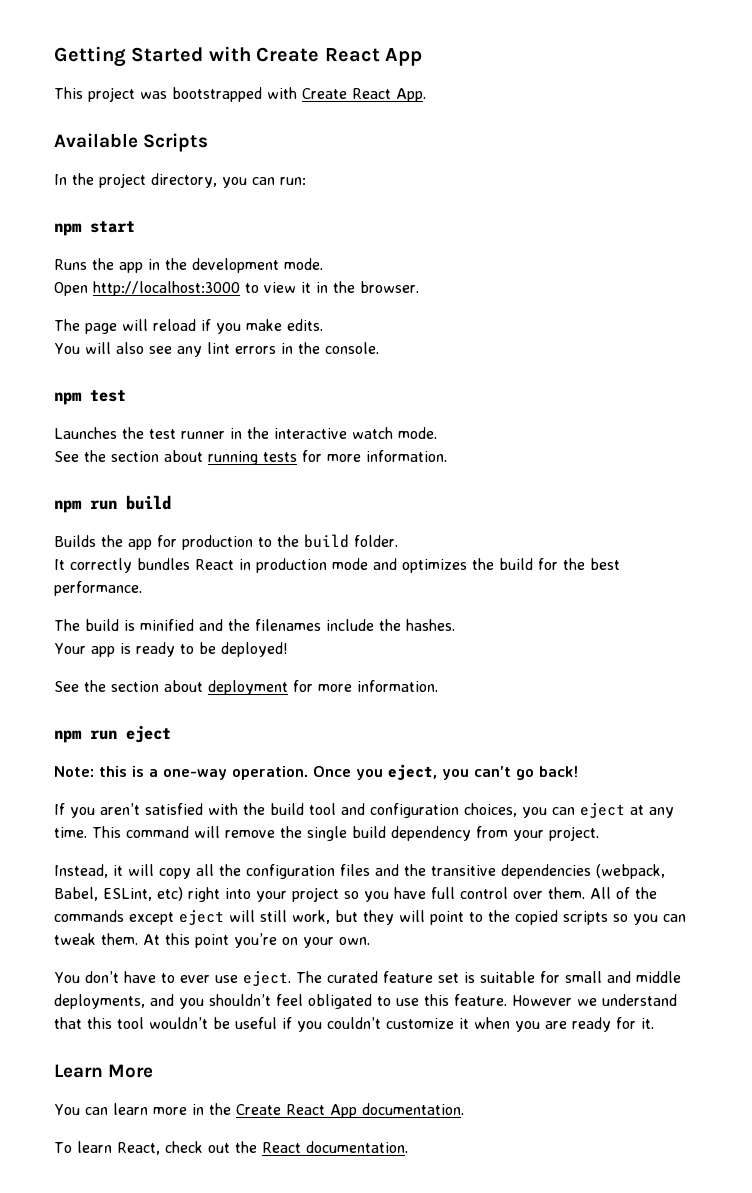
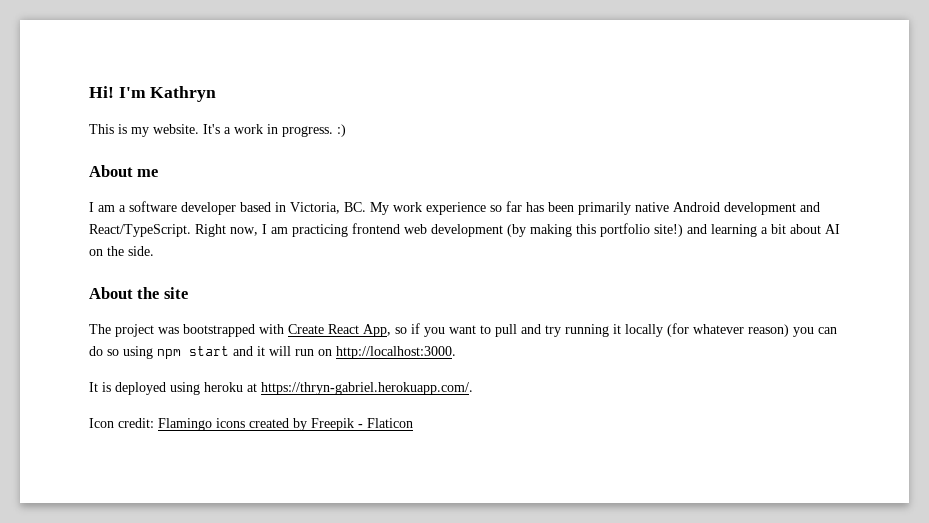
[54,46,422,67] [54,87,83,99] Getting Started with Create React App // This -> [89,86,217,102] [89,124,346,137] [89,165,159,177] [89,201,820,215] [89,223,840,237] [89,246,154,256] [89,287,188,299] [89,324,111,334] Hi! I'm Kathryn // This is my website. It's a work in progress. :) // About me // I am a software developer based in Victoria, BC. My work experience so far has been primarily native Android development and React/TypeScript. Right now, I am practicing frontend web development (by making this portfolio site!) and learning a bit about AI on the side. // About the site // The
[396,88,426,102] [54,133,209,152] [54,173,306,188] [54,221,135,236] [54,258,323,273] [54,281,419,296] [54,319,323,334] [54,342,379,357] [54,390,126,405] [54,427,437,439] [54,450,447,465] [54,495,171,513] [54,534,398,550] [54,558,620,573] [54,581,142,596] [54,619,455,631] [54,642,288,657] [54,680,438,695] [54,725,171,743] [54,764,578,780] [54,803,674,818] [54,826,599,841] [54,864,665,879] [54,887,657,902] [54,910,686,925] [54,933,370,948] [54,971,681,986] [54,994,677,1009] [54,1017,654,1032] [54,1064,154,1078] [54,1103,464,1118] [54,1141,408,1155] App. // Available Scripts // In the project directory, you can run: // npm start // Runs the app in the development mode. // Open http://localhost:3000 to view it in the browser. // The page will reload if you make edits. // You will also see any lint errors in the console. // npm test // Launches the test runner in the interactive watch mode. // See the section about running tests for more information. // npm run build // Builds the app for production to the build folder. // It correctly bundles React in production mode and optimizes the build for the best performance. // The build is minified and the filenames include the hashes. // Your app is ready to be deployed! // See the section about deployment for more information. // npm run eject // Note: this is a one-way operation. Once you eject, you can’t go back! // If you aren’t satisfied with the build tool and configuration choices, you can eject at any time. This command will remove the single build dependency from your project. // Instead, it will copy all the configuration files and the transitive dependencies (webpack, Babel, ESLint, etc) right into your project so you have full control over them. All of the commands except eject will still work, but they will point to the copied scripts so you can tweak them. At this point you’re on your own. // You don’t have to ever use eject. The curated feature set is suitable for small and middle deployments, and you shouldn’t feel obligated to use this feature. However we understand that this tool wouldn’t be useful if you couldn’t customize it when you are ready for it. // Learn More // You can learn more in the Create React App documentation. // To learn React, check out the React documentation. -> [363,323,837,337] [89,346,456,359] [89,382,473,395] [89,418,413,431] App, so if you want to pull and try running it locally (for whatever reason) you can do so using npm start and it will run on http://localhost:3000. // It is deployed using heroku at https://thryn-gabriel.herokuapp.com/. // Icon credit: Flamingo icons created by Freepik - Flaticon

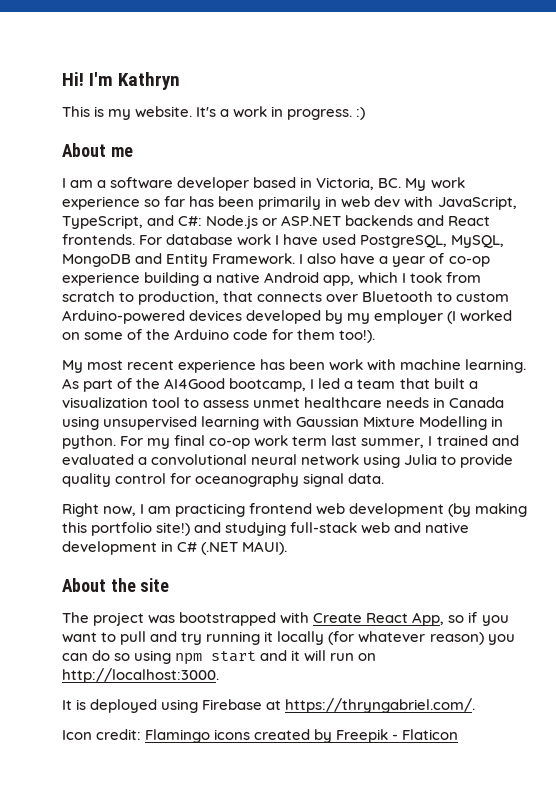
[635,202,820,215] [89,224,191,237] native Android development and React/TypeScript. -> [325,196,517,210] [62,215,491,229] [62,234,505,248] [62,253,490,267] [62,272,482,286] [62,291,510,305] [62,310,513,324] [62,329,376,343] [62,359,527,373] [62,378,478,392] [62,397,505,408] [62,416,504,430] [62,435,519,449] [62,454,514,468] [62,473,385,487] in web dev with JavaScript, TypeScript, and C#: Node.js or ASP.NET backends and React frontends. For database work I have used PostgreSQL, MySQL, MongoDB and Entity Framework. I also have a year of co-op experience building a native Android app, which I took from scratch to production, that connects over Bluetooth to custom Arduino-powered devices developed by my employer (I worked on some of the Arduino code for them too!). // My most recent experience has been work with machine learning. As part of the AI4Good bootcamp, I led a team that built a visualization tool to assess unmet healthcare needs in Canada using unsupervised learning with Gaussian Mixture Modelling in python. For my final co-op work term last summer, I trained and evaluated a convolutional neural network using Julia to provide quality control for oceanography signal data. //
[711,224,840,237] [89,246,154,256] learning a bit about AI on the side. -> [225,522,470,536] [62,541,288,555] studying full-stack web and native development in C# (.NET MAUI).
[204,382,473,395] heroku at https://thryn-gabriel.herokuapp.com/. -> [202,698,476,713] Firebase at https://thryngabriel.com/.

